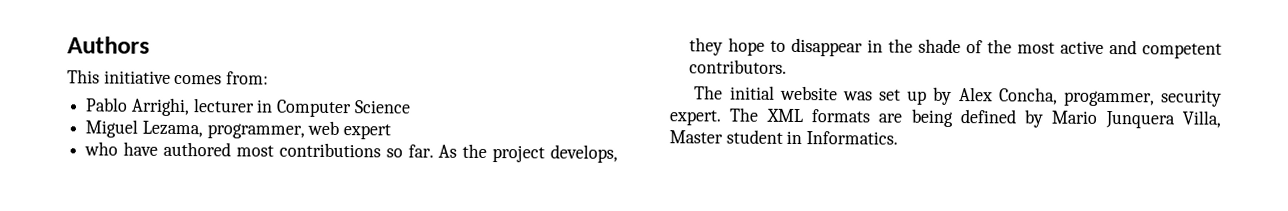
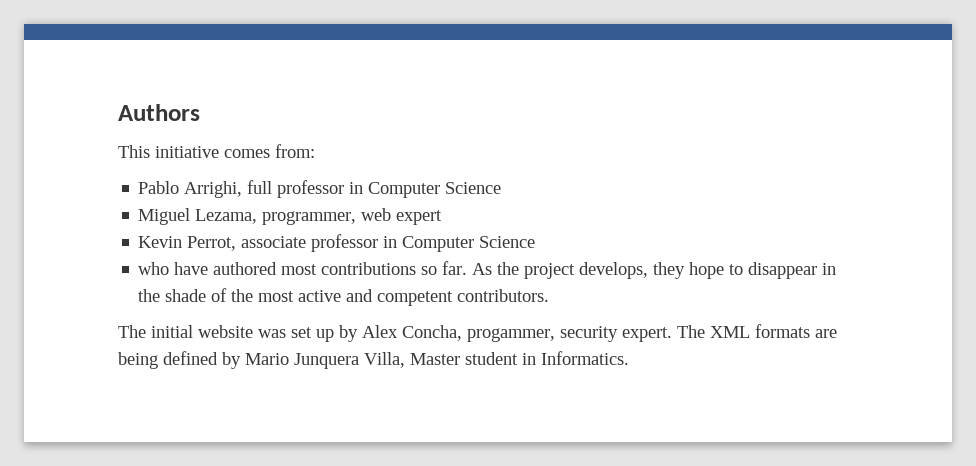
[192,98,255,113] lecturer -> [247,180,345,198] full professor
(392, 132) none -> [138,234,536,252] // Kevin Perrot, associate professor in Computer Science

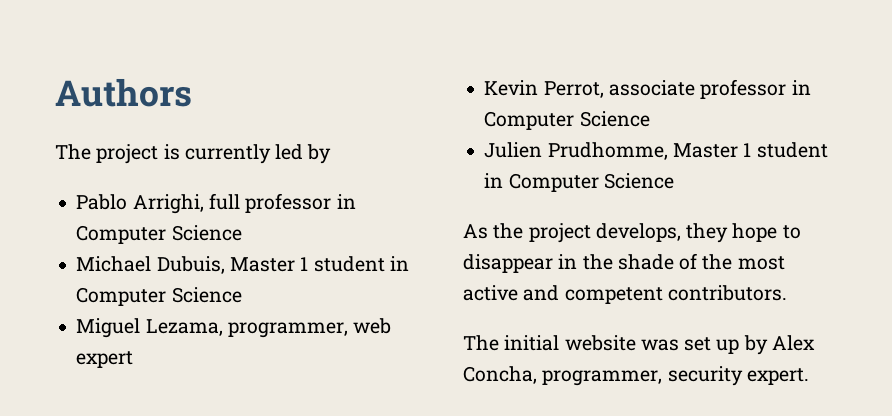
[118,144,315,158] This initiative comes from: -> [55,144,332,164] The project is currently led by
(502, 188) none -> [76,256,409,274] [76,287,242,306] // Michael Dubuis, Master 1 student in Computer Science
[138,261,468,275] who have authored most contributions so far. -> [484,142,828,160] [484,173,674,192] Julien Prudhomme, Master 1 student in Computer Science //
[467,328,555,342] progammer, -> [542,370,663,386] programmer,
[677,324,837,338] [118,351,629,369] The XML formats are being defined by Mario Junquera Villa, Master student in Informatics. -> (809, 376) none

